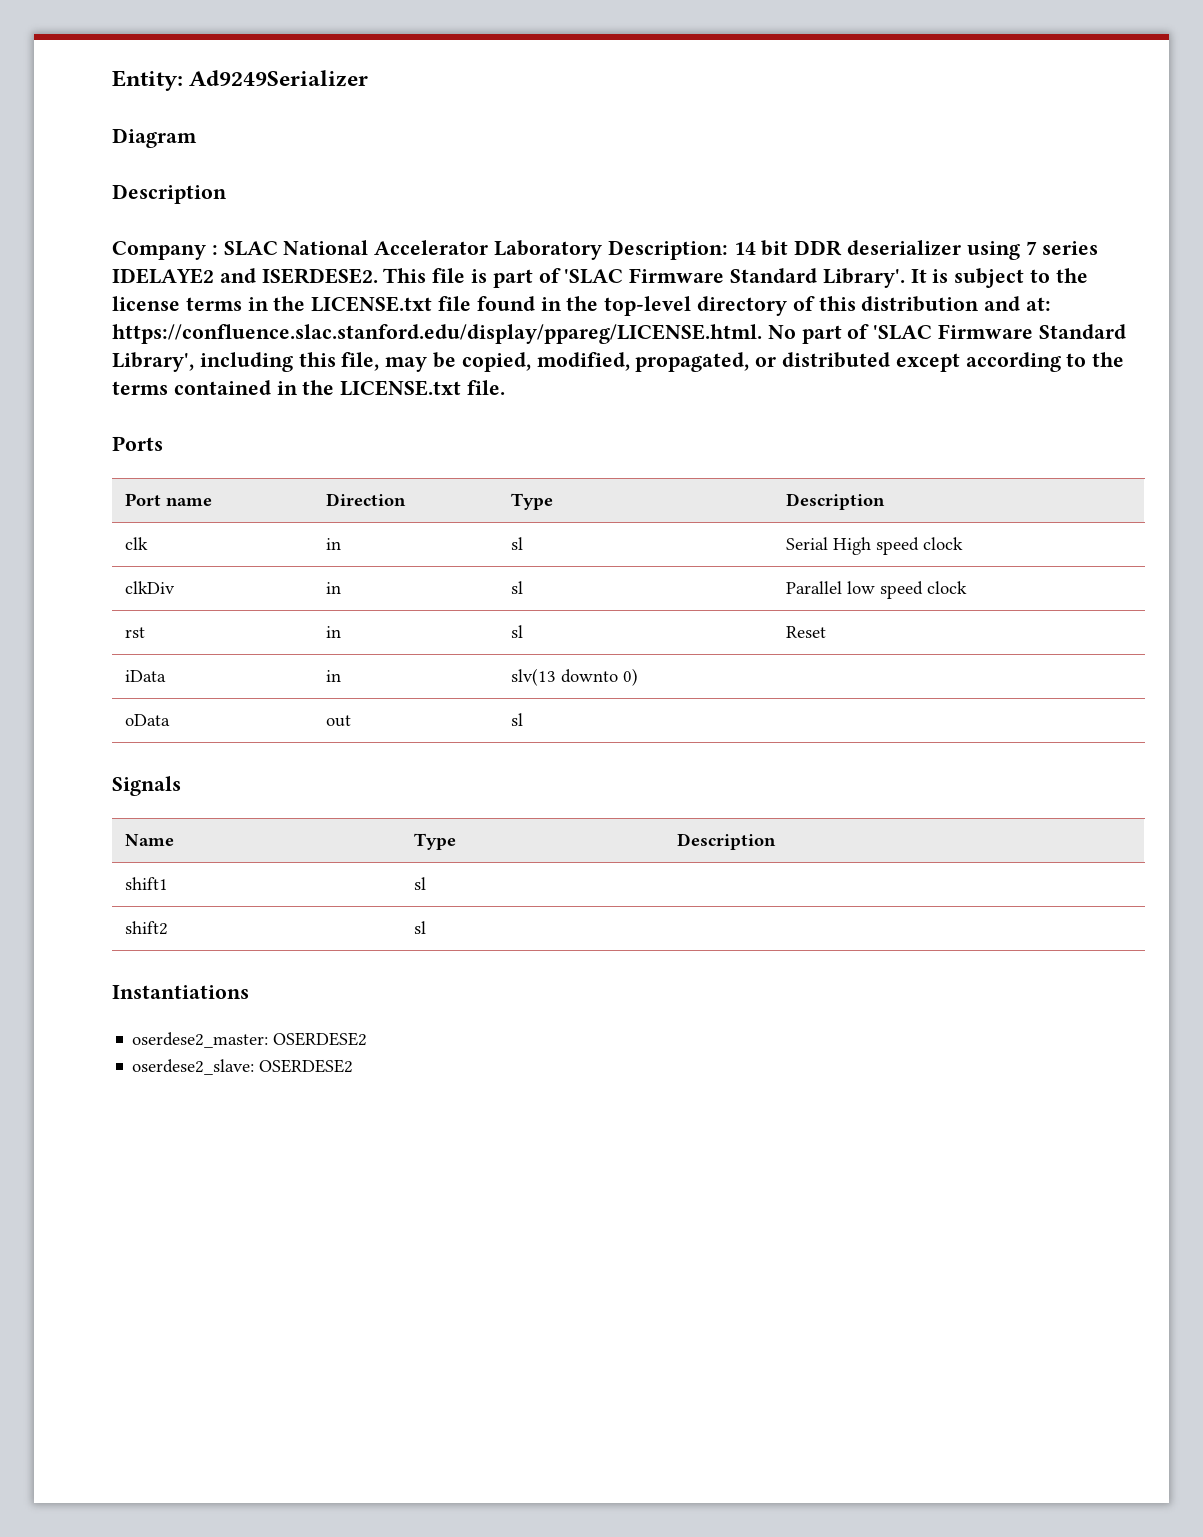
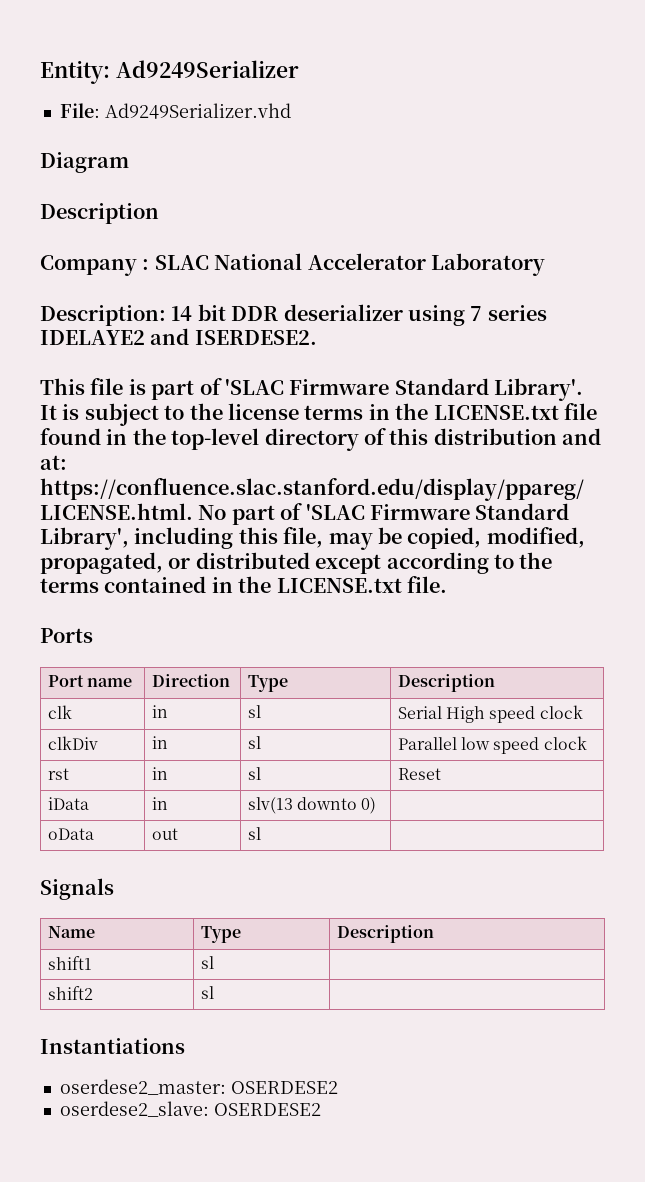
(369, 78) none -> [59,103,291,119] // File: Ad9249Serializer.vhd
(603, 250) none -> (545, 264) //
(378, 276) none -> (317, 337) //

